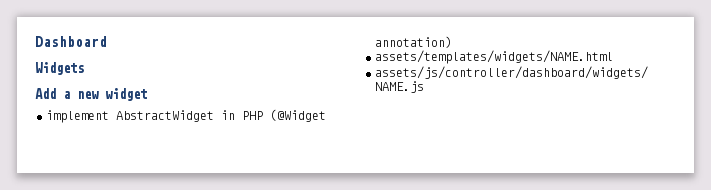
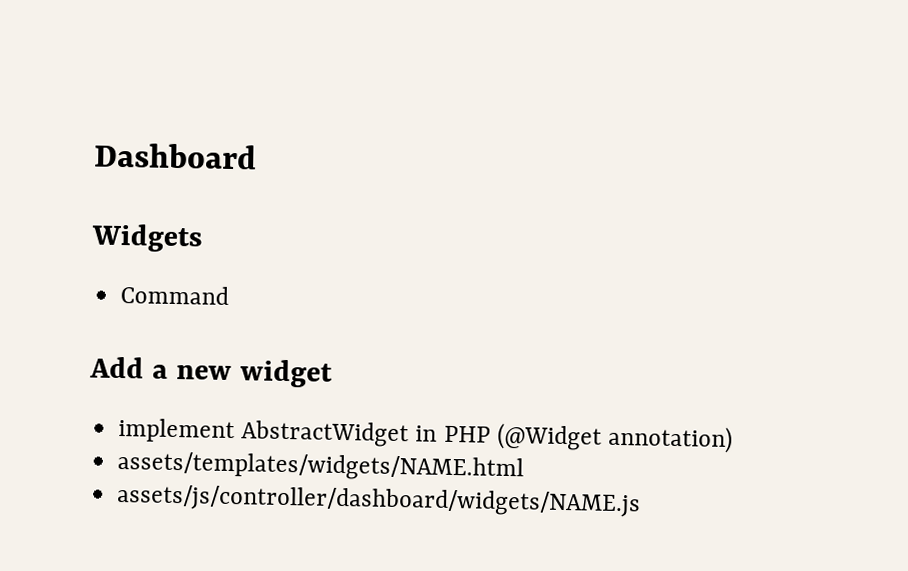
(84, 68) none -> [120,285,230,305] // Command

